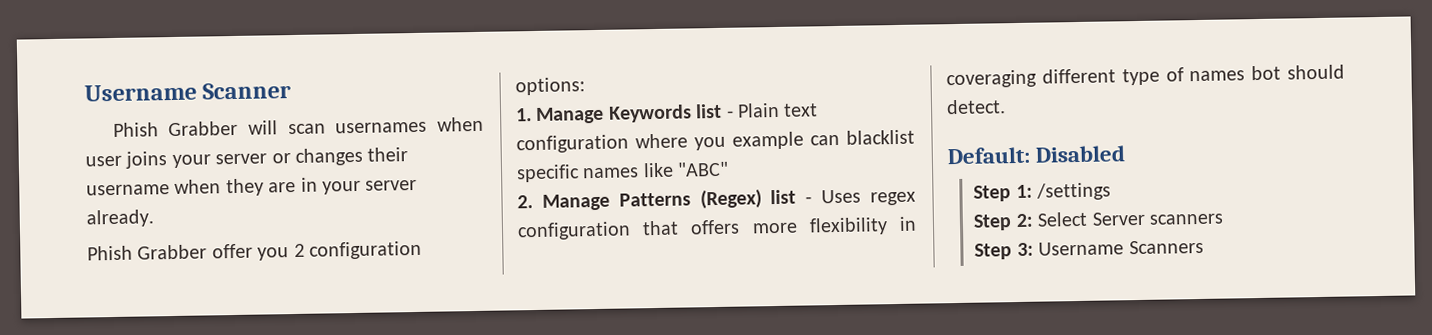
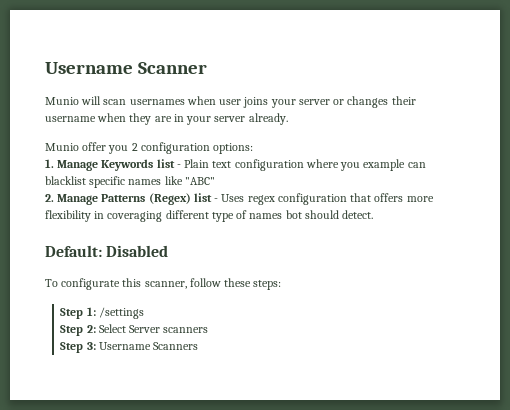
[112,120,239,138] Phish Grabber -> [45,97,79,105] Munio
[87,244,208,261] Phish Grabber -> [45,143,79,151] Munio
(1126, 154) none -> [45,278,282,290] // To configurate this scanner, follow these steps:

